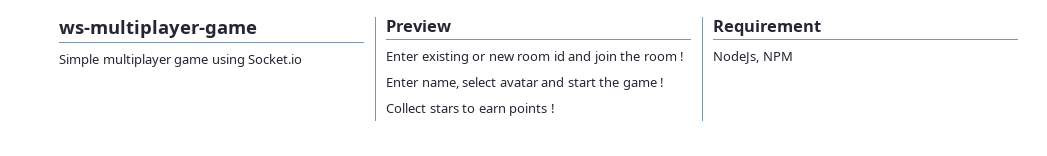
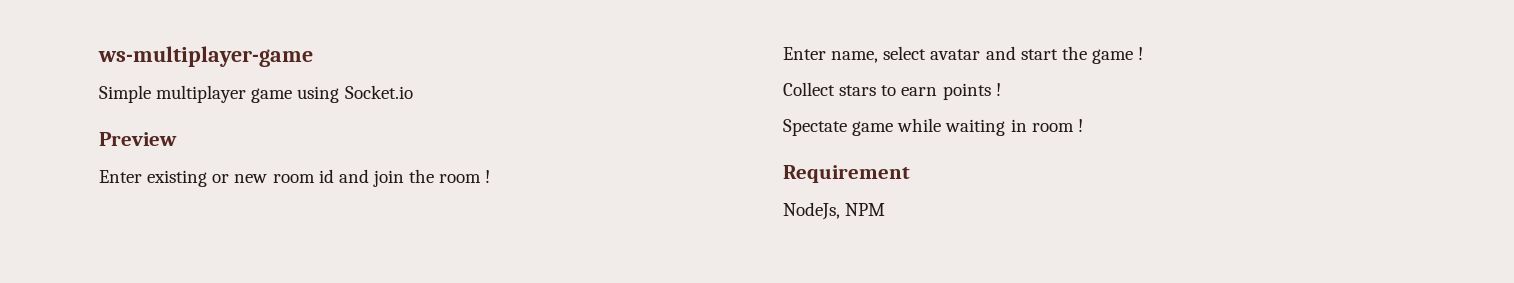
(555, 108) none -> [783,118,1083,136] // Spectate game while waiting in room !

